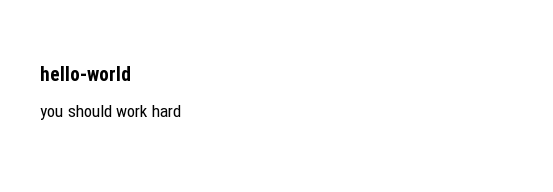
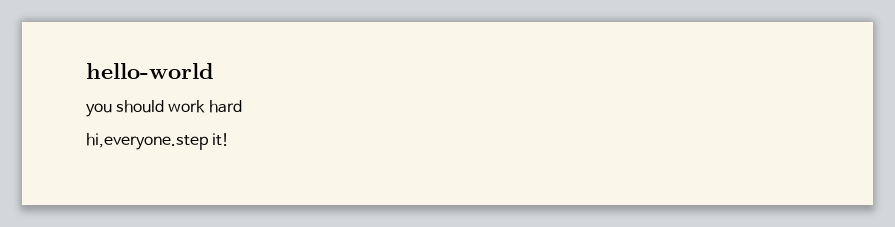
(181, 111) none -> [86,133,230,150] // hi,everyone.step it!

